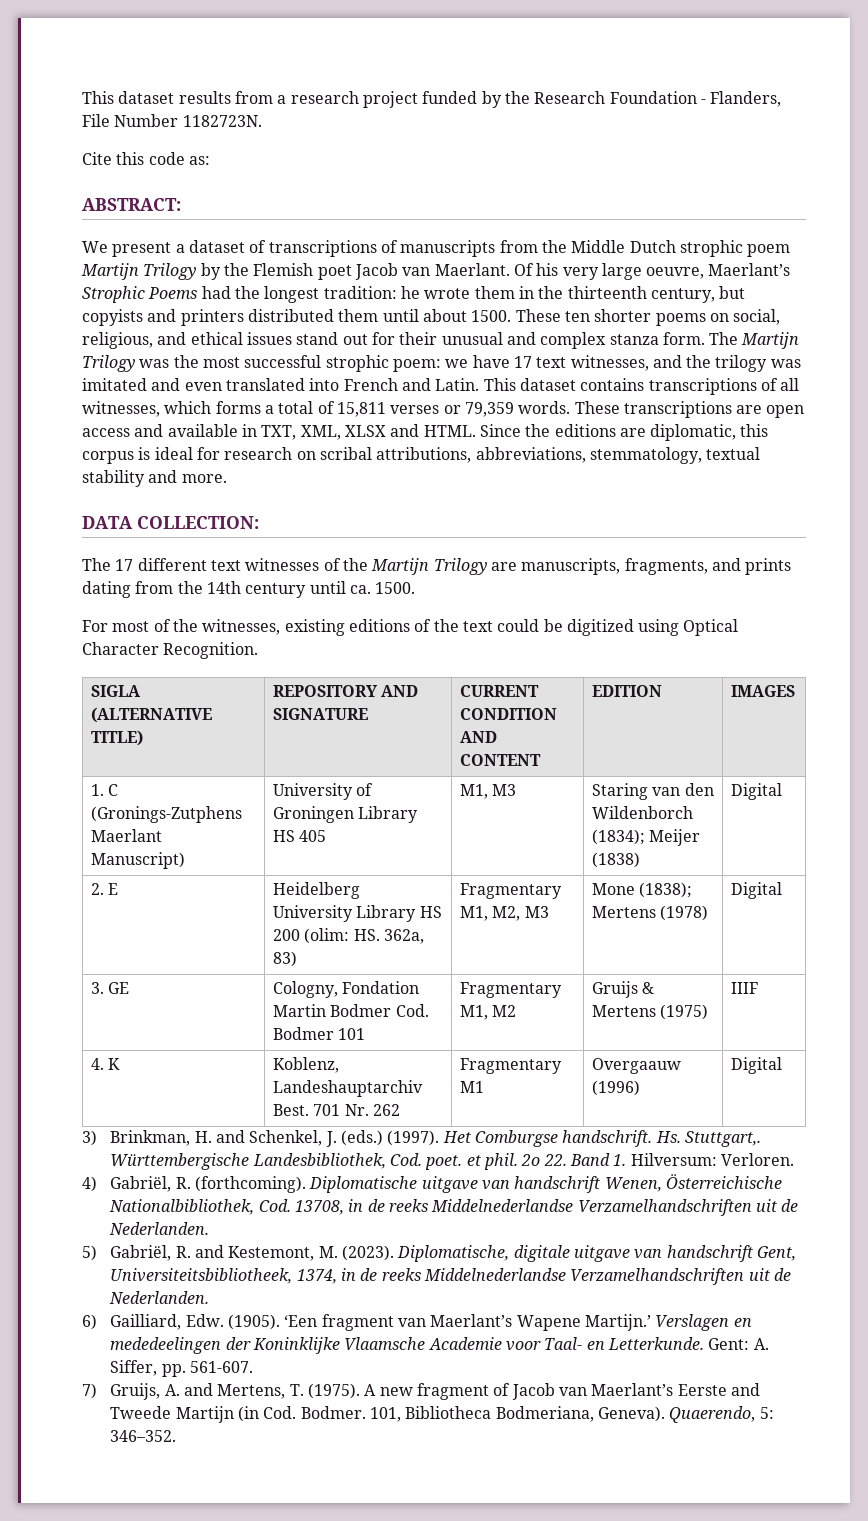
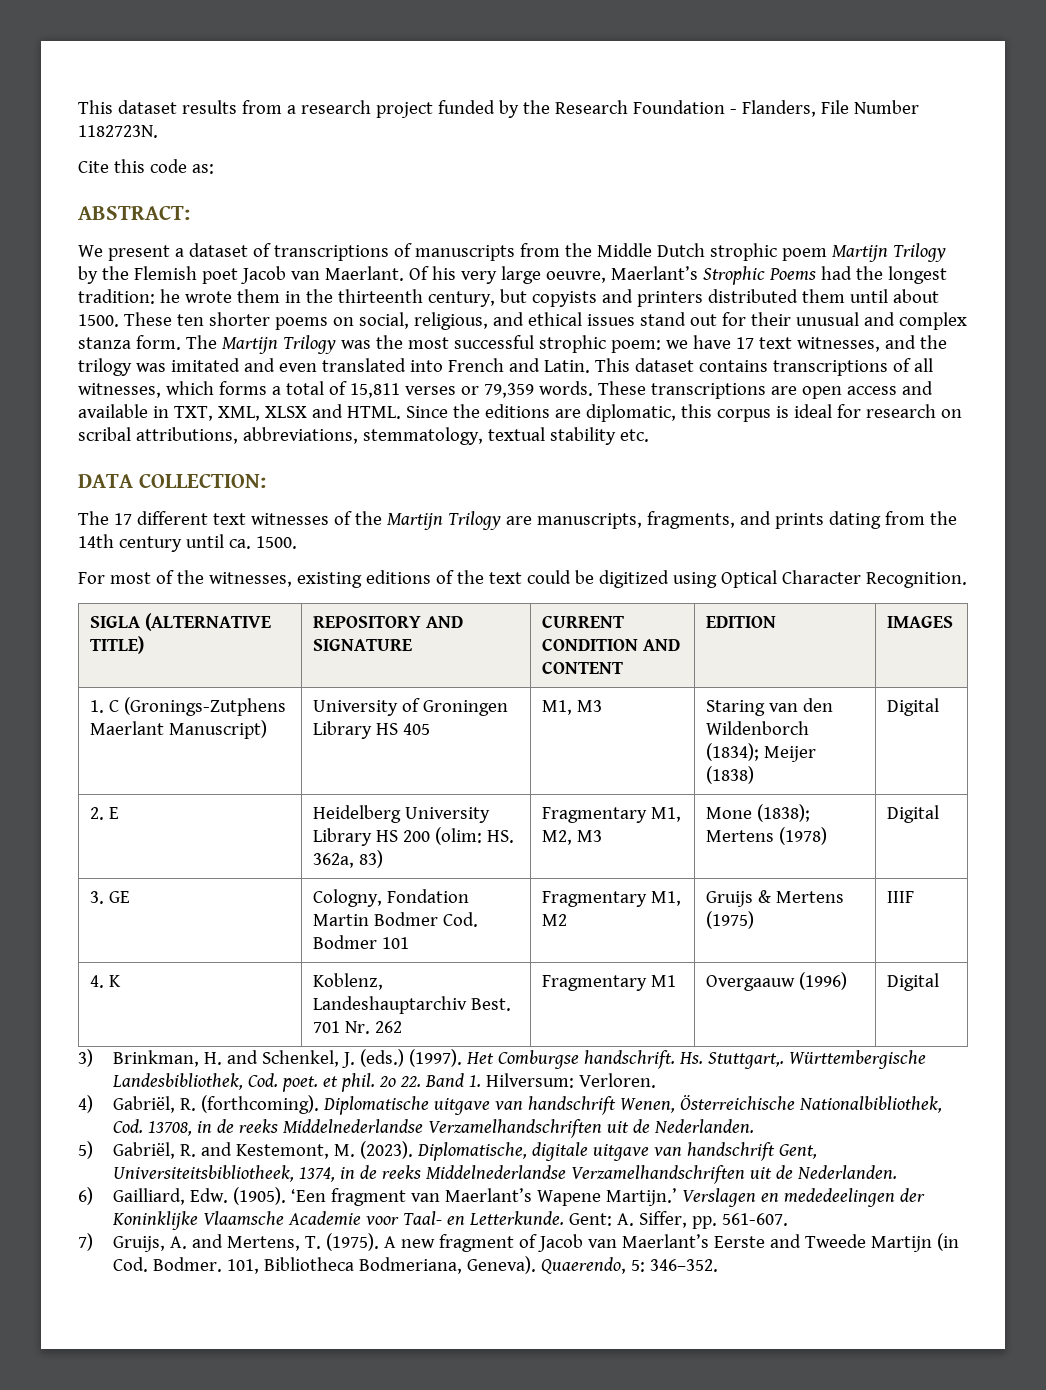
[148,470,227,483] and more. -> [619,429,649,442] etc.

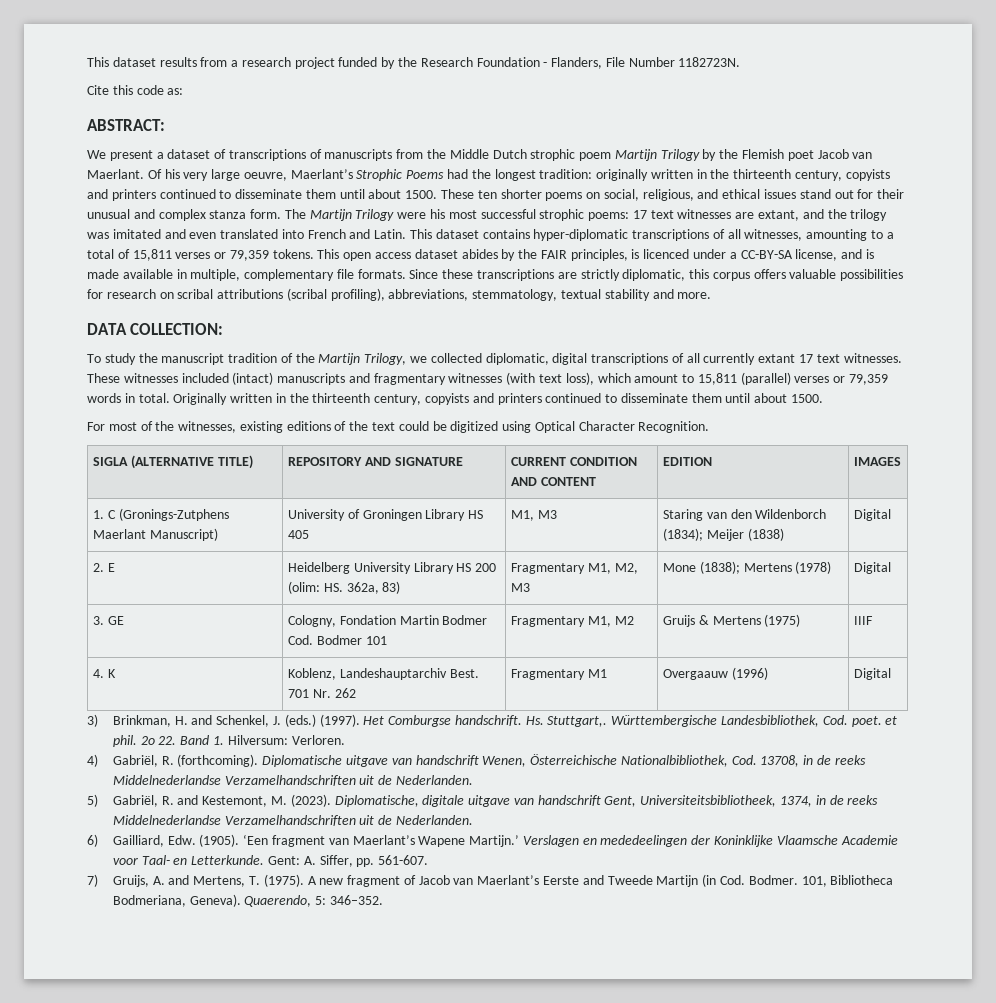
[159,289,798,307] he wrote them in the thirteenth century, but copyists and printers distributed -> [596,169,890,181] [87,189,303,201] originally written in the thirteenth century, copyists and printers continued to disseminate
[340,335,403,349] was the -> [397,209,446,219] were his
[610,335,880,353] poem: we have 17 text witnesses, -> [588,209,800,221] poems: 17 text witnesses are extant,
(768, 366) none -> [533,229,629,241] hyper-diplomatic
[165,381,267,395] which forms -> [806,229,884,241] amounting to
[538,381,933,399] [78,404,832,422] words. These transcriptions are open access and available in TXT, XML, XLSX and HTML. Since the editions are diplomatic, this corpus is ideal -> [272,249,874,261] [87,269,904,281] tokens. This open access dataset abides by the FAIR principles, is licenced under a CC-BY-SA license, and is made available in multiple, complementary file formats. Since these transcriptions are strictly diplomatic, this corpus offers valuable possibilities
[135,427,238,444] attributions, -> [217,288,385,301] attributions (scribal profiling),
[619,429,649,442] etc. -> [652,289,712,299] and more.
[78,511,957,530] [78,534,251,552] The 17 different text witnesses of the Martijn Trilogy are manuscripts, fragments, and prints dating from the 14th century until ca. -> [87,353,902,365] [87,372,889,385] [87,393,788,405] To study the manuscript tradition of the Martijn Trilogy, we collected diplomatic, digital transcriptions of all currently extant 17 text witnesses. These witnesses included (intact) manuscripts and fragmentary witnesses (with text loss), which amount to 15,811 (parallel) verses or 79,359 words in total. Originally written in the thirteenth century, copyists and printers continued to disseminate them until about

